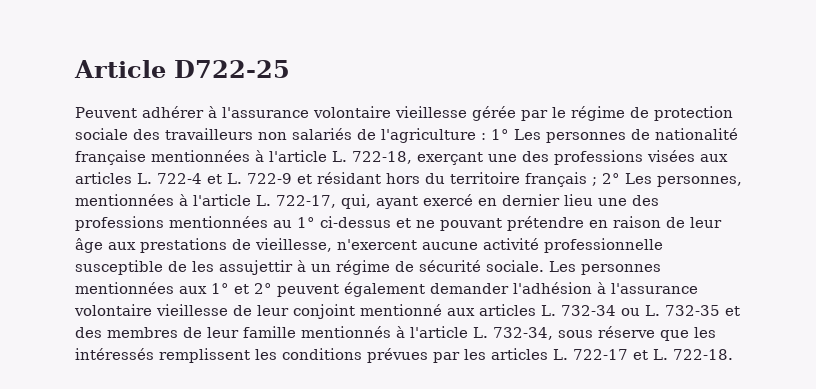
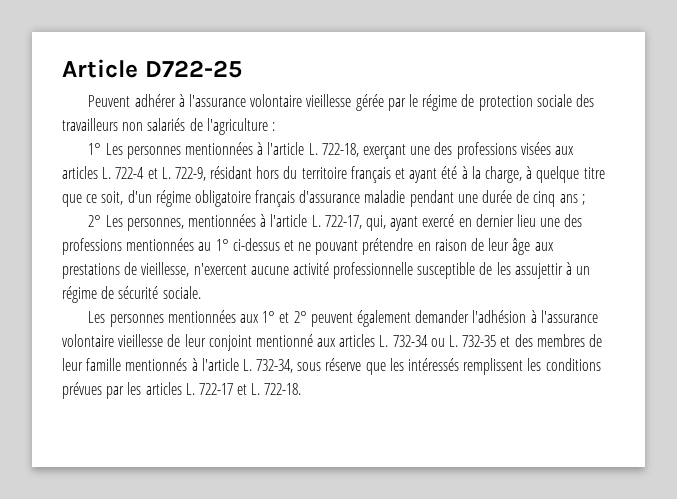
(486, 136) none -> (275, 126) //
[631,128,738,140] [75,150,146,165] de nationalité française -> (181, 152) none
[247,173,312,184] 722-9 et -> [174,167,206,181] 722-9,
(587, 179) none -> [395,166,605,183] [62,190,578,207] et ayant été à la charge, à quelque titre que ce soit, d'un régime obligatoire français d'assurance maladie pendant une durée de cinq ans
(597, 181) none -> (585, 199) //
(544, 266) none -> (201, 292) //

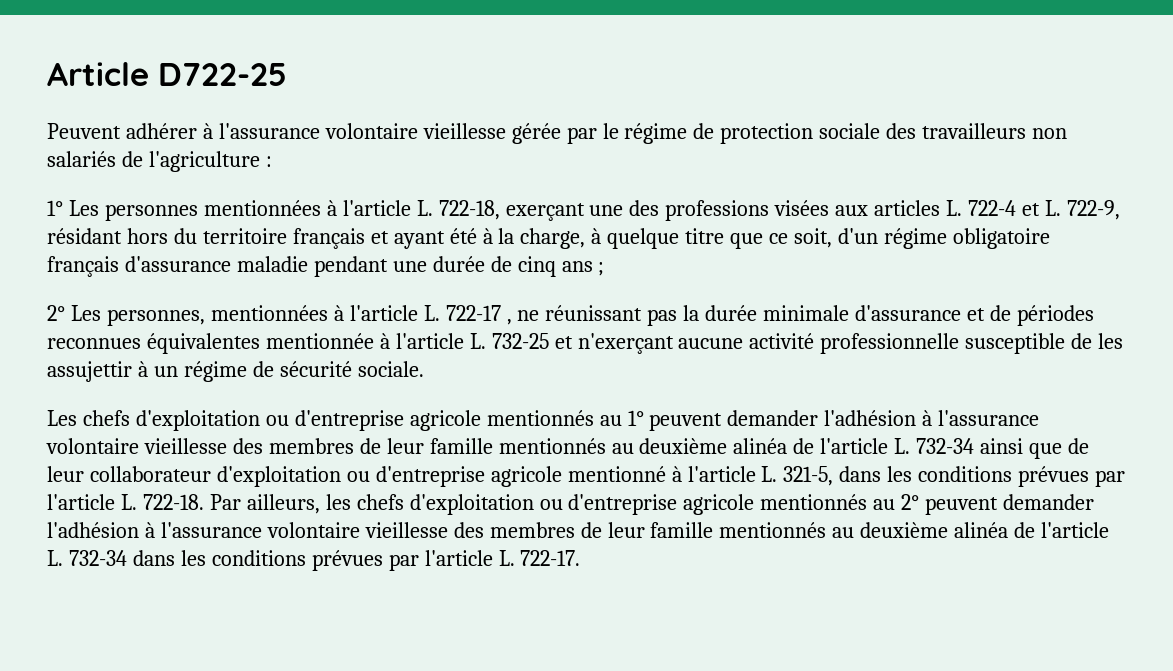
[324,214,583,231] [62,238,554,255] [62,262,247,279] 722-17, qui, ayant exercé en dernier lieu une des professions mentionnées au 1° ci-dessus et ne pouvant prétendre en raison de leur âge aux prestations de vieillesse, n'exercent -> [445,305,1094,326] [47,333,674,354] 722-17 , ne réunissant pas la durée minimale d'assurance et de périodes reconnues équivalentes mentionnée à l'article L. 732-25 et n'exerçant
[109,310,598,327] [62,334,602,351] [62,358,601,375] [62,382,302,399] personnes mentionnées aux 1° et 2° peuvent également demander l'adhésion à l'assurance volontaire vieillesse de leur conjoint mentionné aux articles L. 732-34 ou L. 732-35 et des membres de leur famille mentionnés à l'article L. 732-34, sous réserve que les intéressés remplissent les conditions prévues par les articles L. 722-17 et L. 722-18. -> [82,410,1040,431] [46,438,1089,459] [47,466,1126,487] [47,494,1095,515] [47,522,1110,538] [47,550,581,571] chefs d'exploitation ou d'entreprise agricole mentionnés au 1° peuvent demander l'adhésion à l'assurance volontaire vieillesse des membres de leur famille mentionnés au deuxième alinéa de l'article L. 732-34 ainsi que de leur collaborateur d'exploitation ou d'entreprise agricole mentionné à l'article L. 321-5, dans les conditions prévues par l'article L. 722-18. Par ailleurs, les chefs d'exploitation ou d'entreprise agricole mentionnés au 2° peuvent demander l'adhésion à l'assurance volontaire vieillesse des membres de leur famille mentionnés au deuxième alinéa de l'article L. 732-34 dans les conditions prévues par l'article L. 722-17.

